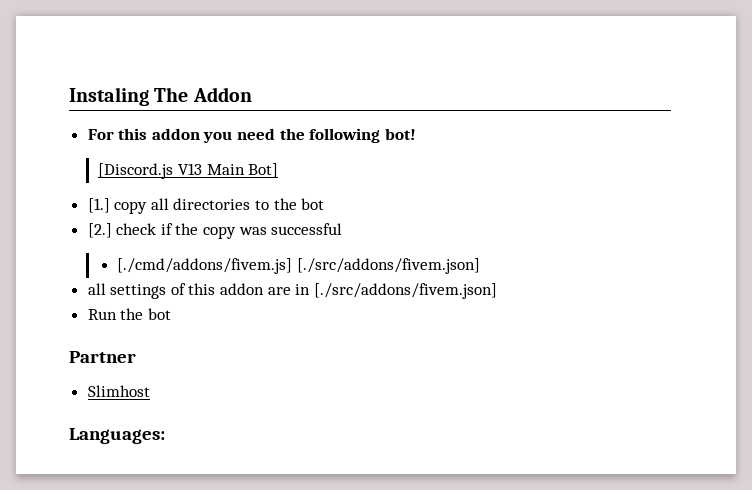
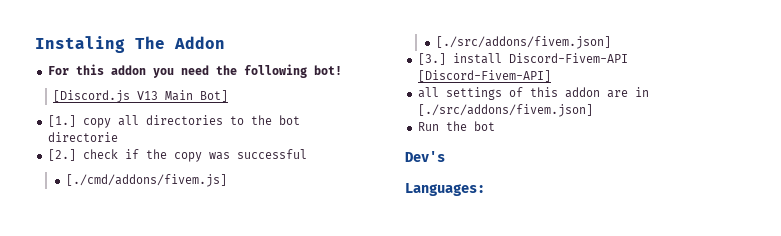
(325, 204) none -> [47,132,118,142] directorie
[296,258,480,274] [./src/addons/fivem.json] -> [435,36,611,49] [417,53,628,65] [417,70,551,82] // [./src/addons/fivem.json] // [3.] install Discord-Fivem-API [Discord-Fivem-API]
[69,351,136,363] [87,385,150,397] Partner // Slimhost -> [405,151,445,162] Dev's

